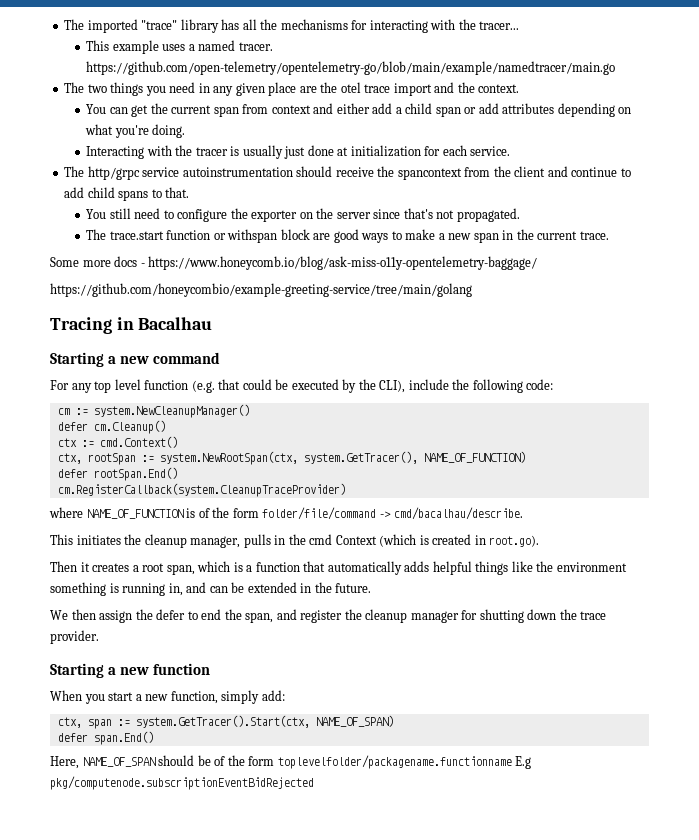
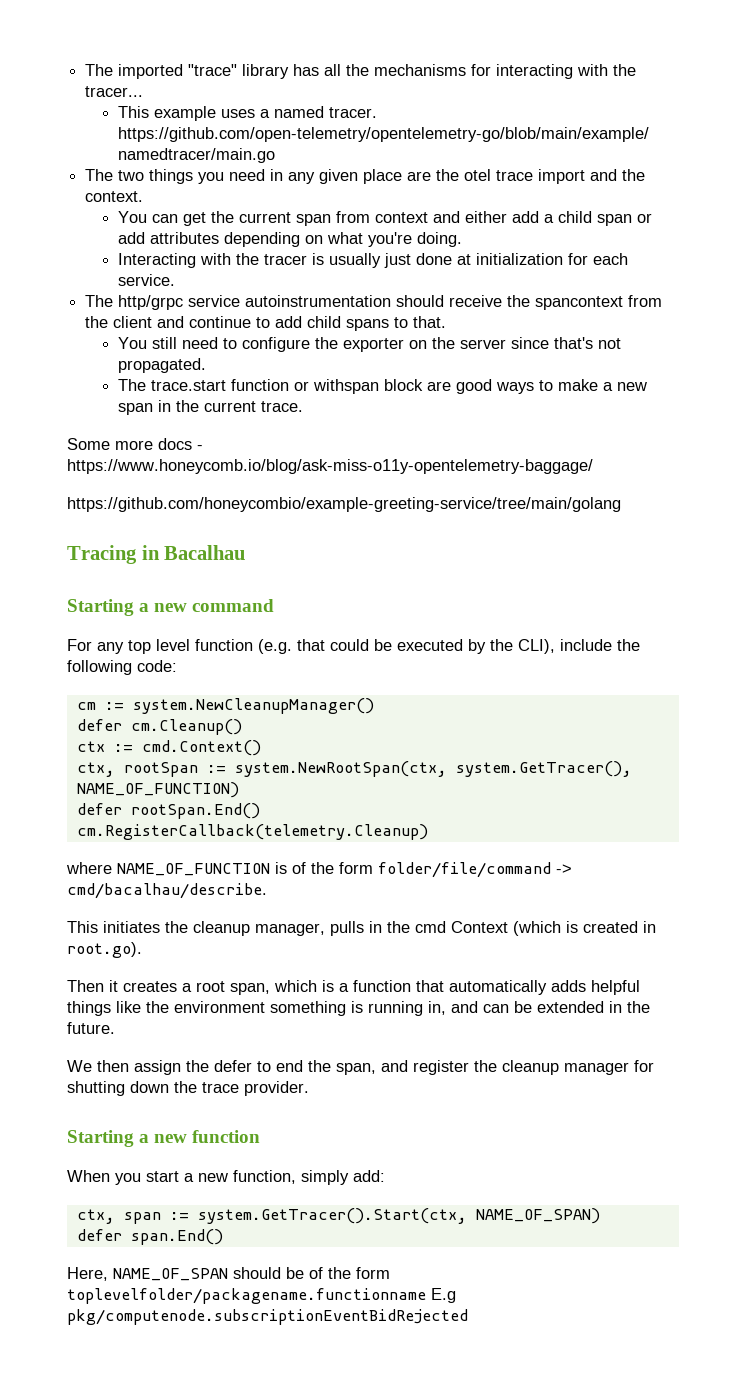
[57,483,346,497] cm.RegisterCallback(system.CleanupTraceProvider) -> [76,824,428,840] cm.RegisterCallback(telemetry.Cleanup)

